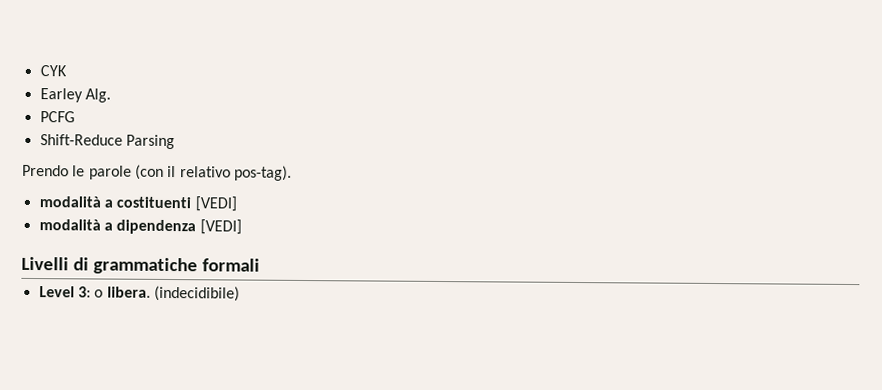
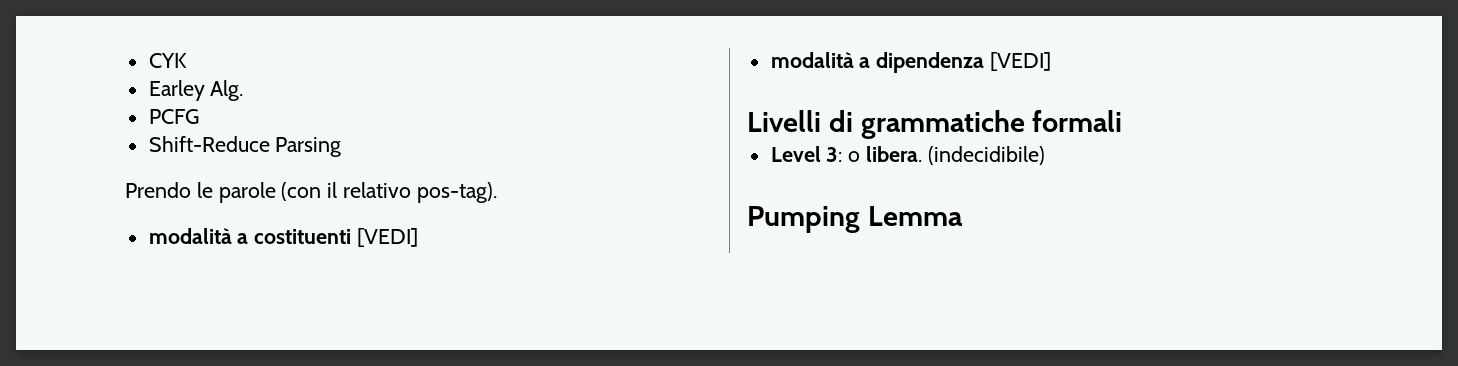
(240, 293) none -> [747,206,963,233] // Pumping Lemma

